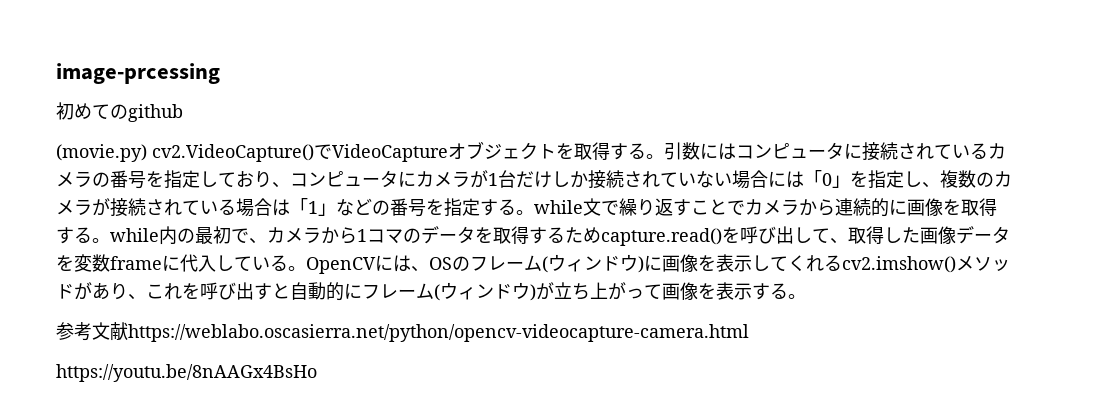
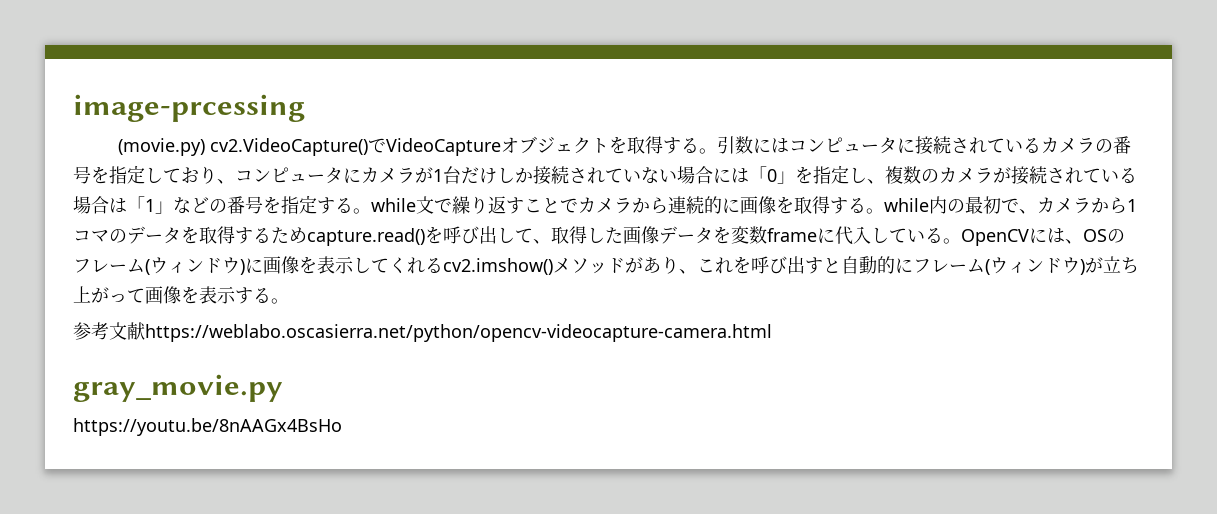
[56,102,183,122] // 初めてのgithub -> (305, 108) none
(749, 333) none -> [73,374,283,402] // gray_movie.py

